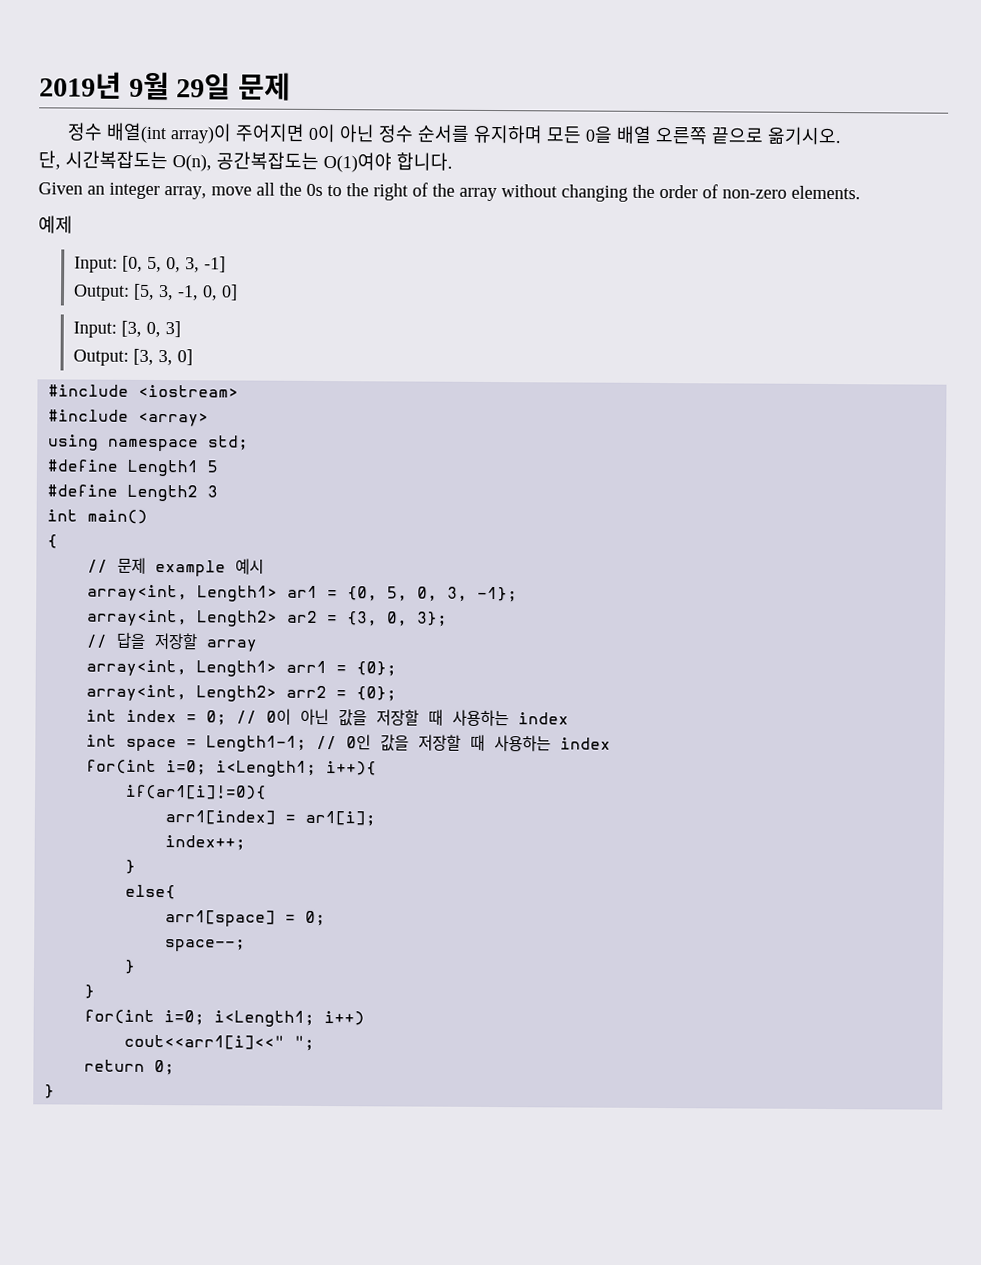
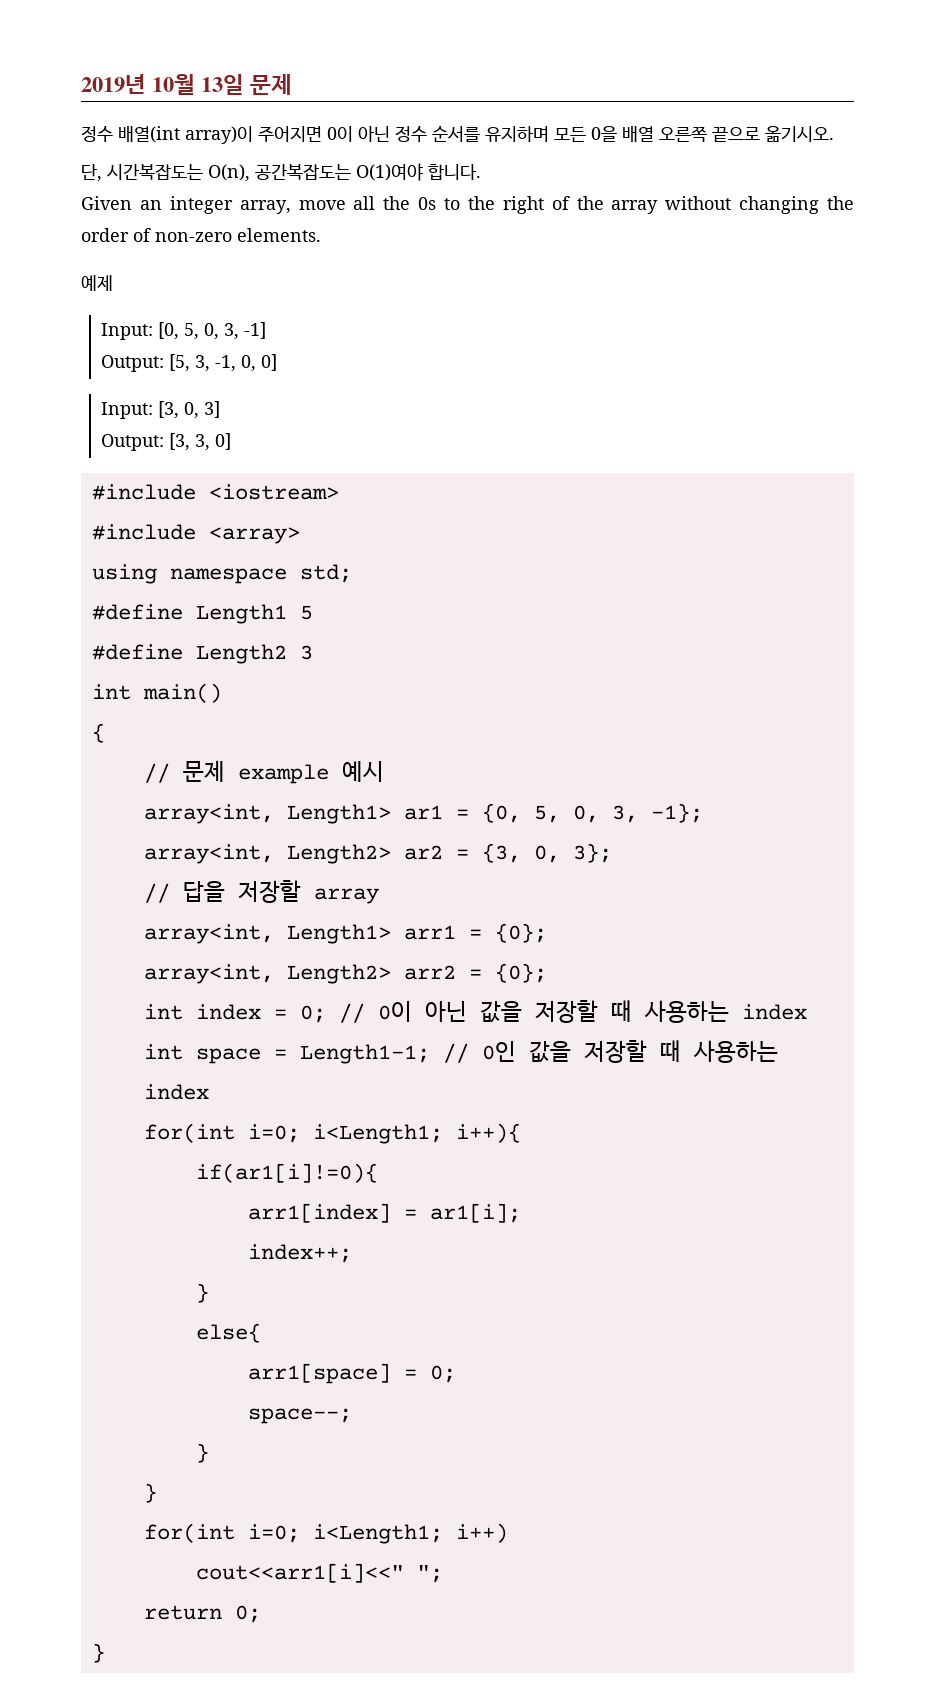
[128,71,232,101] 9월 29일 -> [152,74,245,95] 10월 13일

